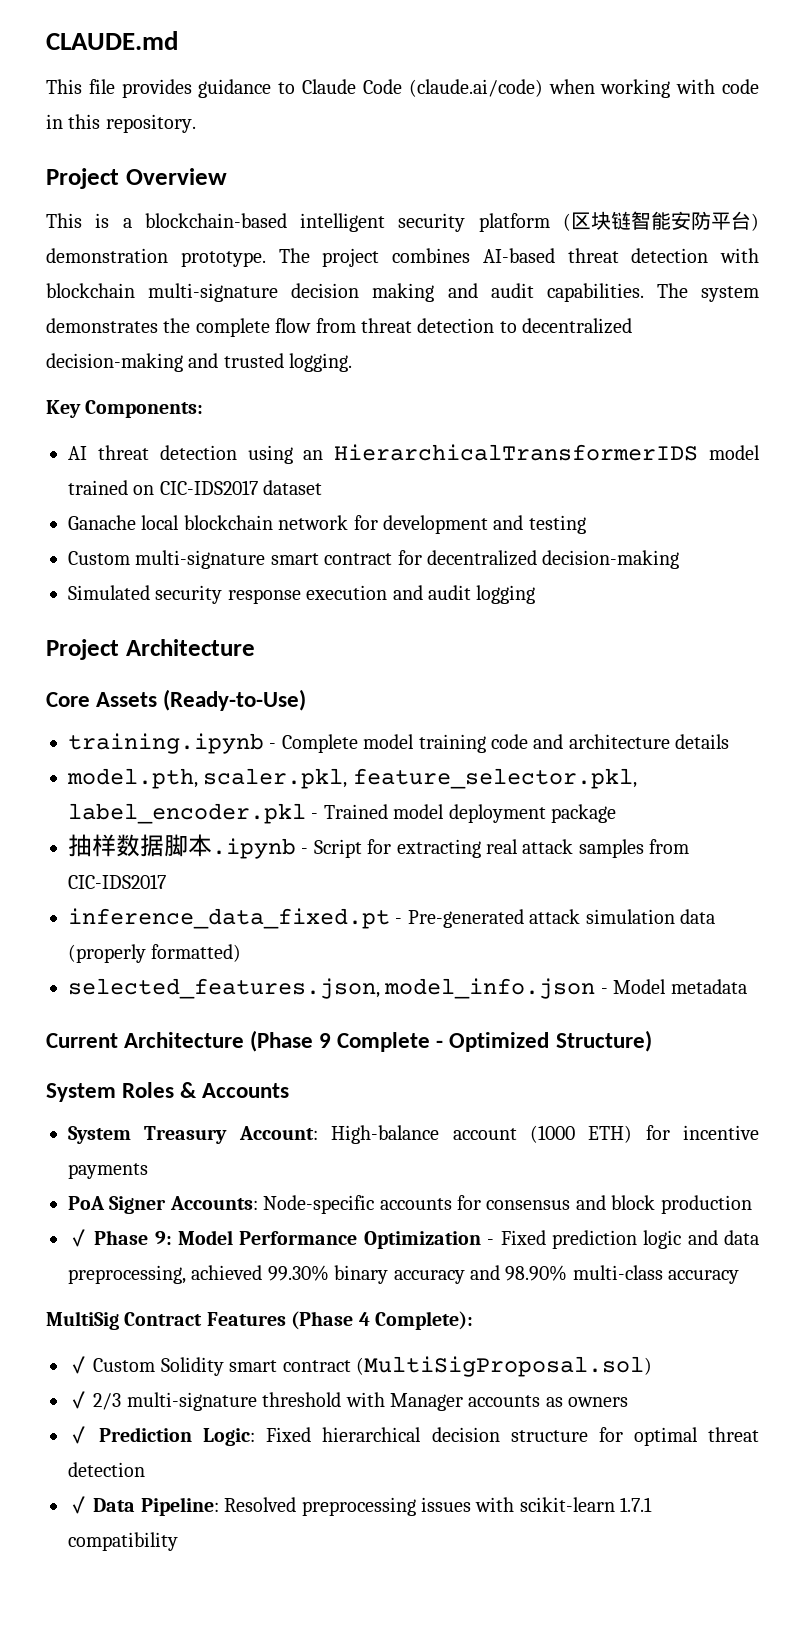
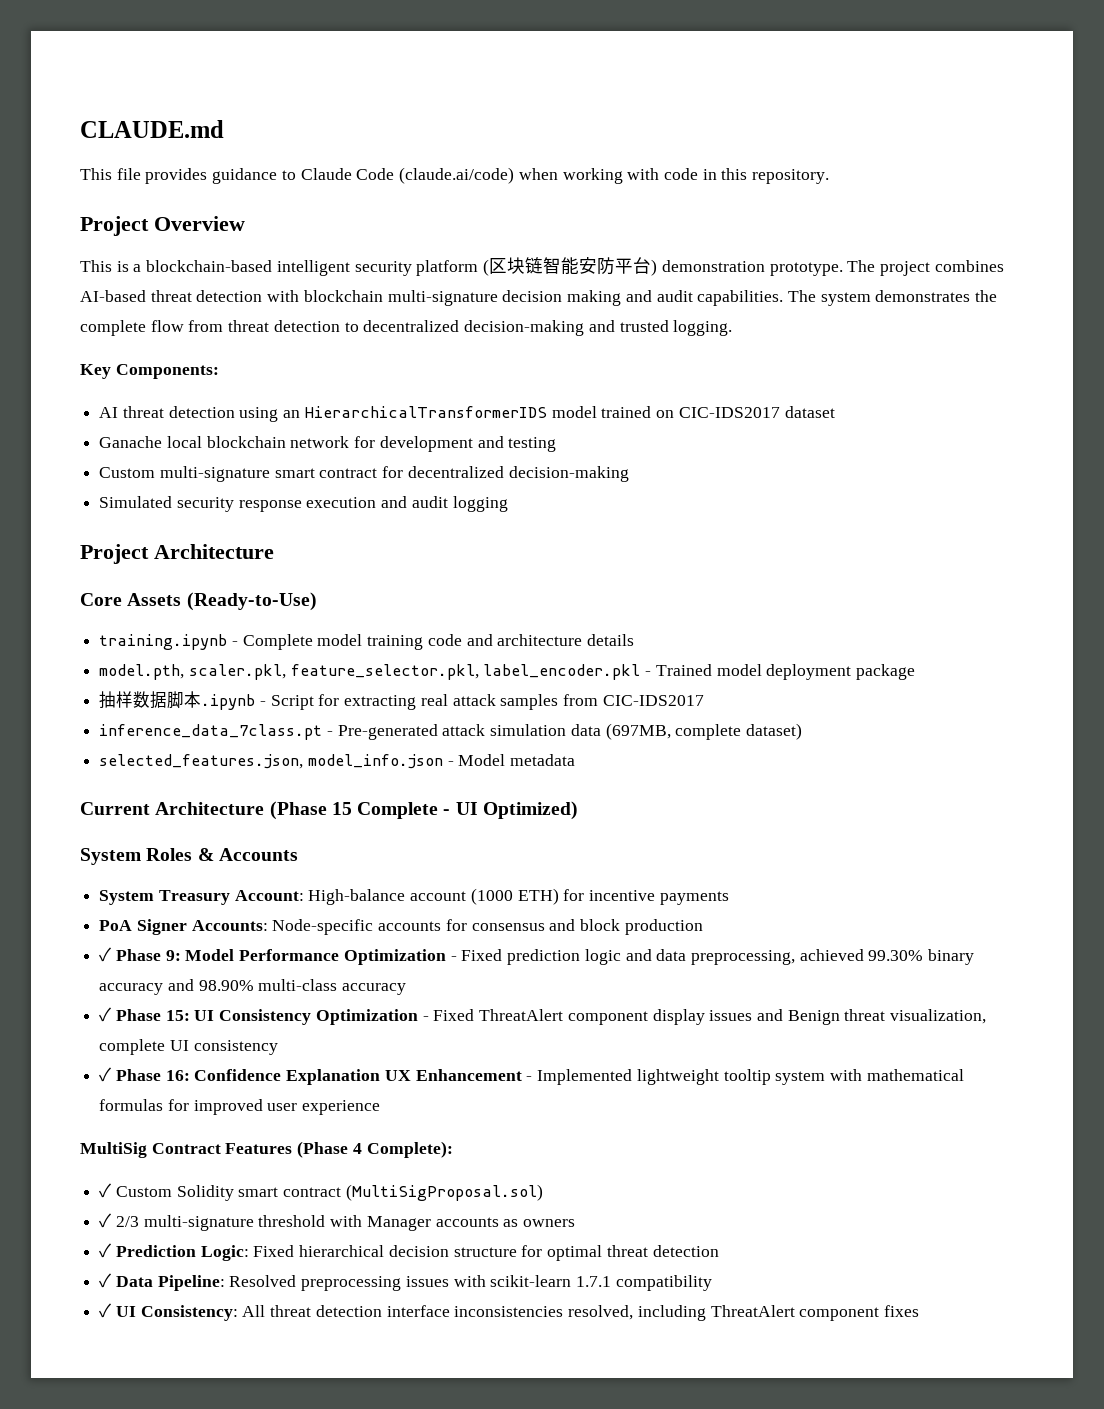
[68,908,390,929] inference_data_fixed.pt -> [99,724,323,740] inference_data_7class.pt
[68,944,242,963] (properly formatted) -> [605,723,803,740] (697MB, complete dataset)
[319,1033,332,1048] 9 -> [331,802,352,815] 15
[449,1030,652,1052] Optimized Structure) -> [455,801,578,820] UI Optimized)
(740, 1277) none -> [99,1007,987,1025] [99,1039,278,1055] [99,1067,964,1085] [99,1099,381,1115] // ✓ Phase 15: UI Consistency Optimization - Fixed ThreatAlert component display issues and Benign threat visualization, complete UI consistency // ✓ Phase 16: Confidence Explanation UX Enhancement - Implemented lightweight tooltip system with mathematical formulas for improved user experience
(178, 1541) none -> [99,1303,919,1321] // ✓ UI Consistency: All threat detection interface inconsistencies resolved, including ThreatAlert component fixes

